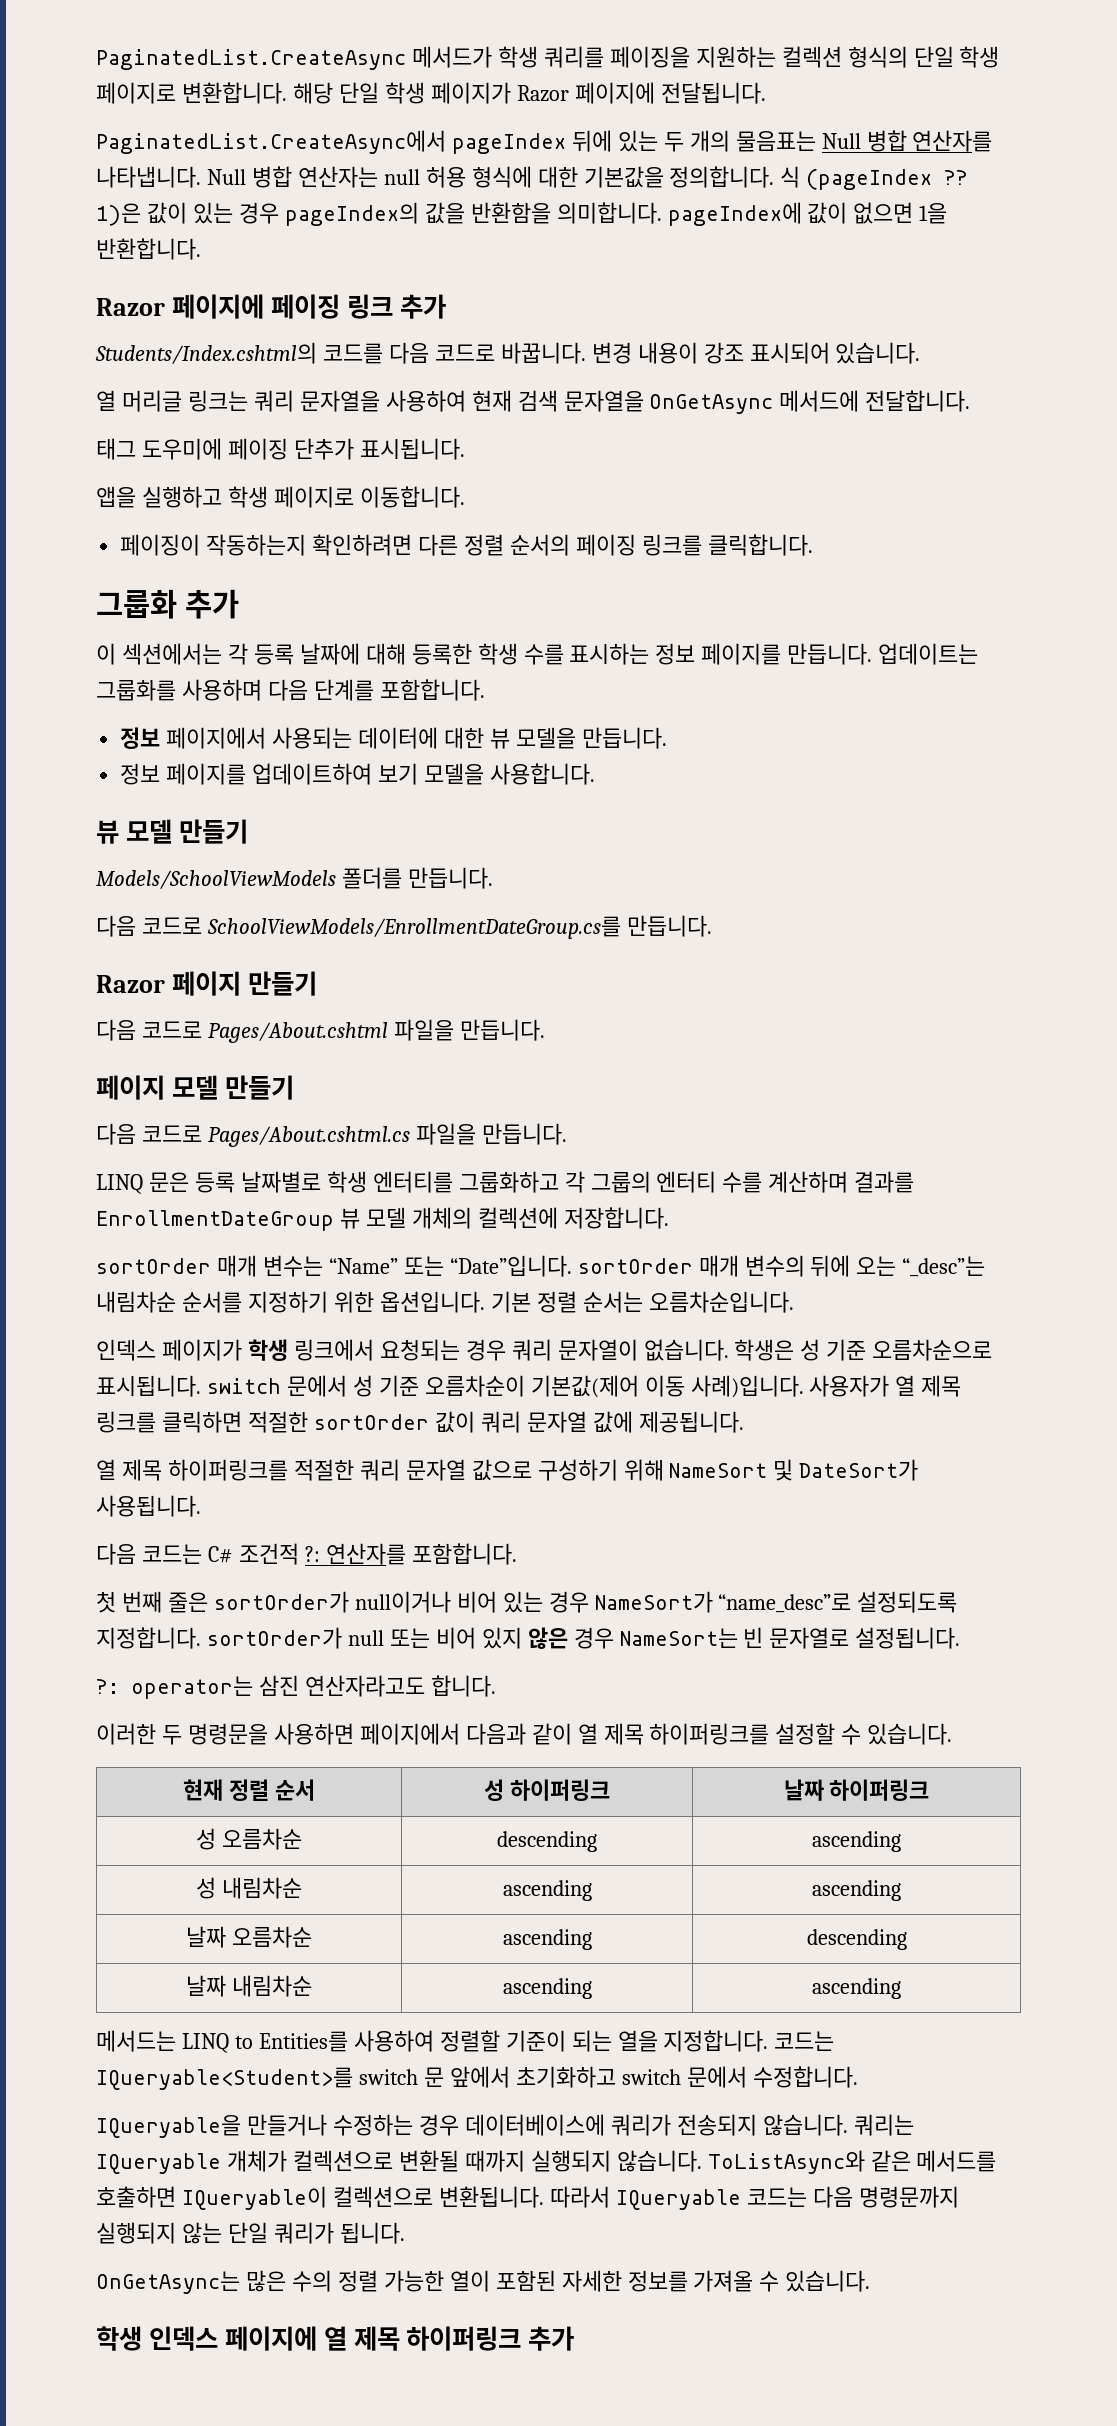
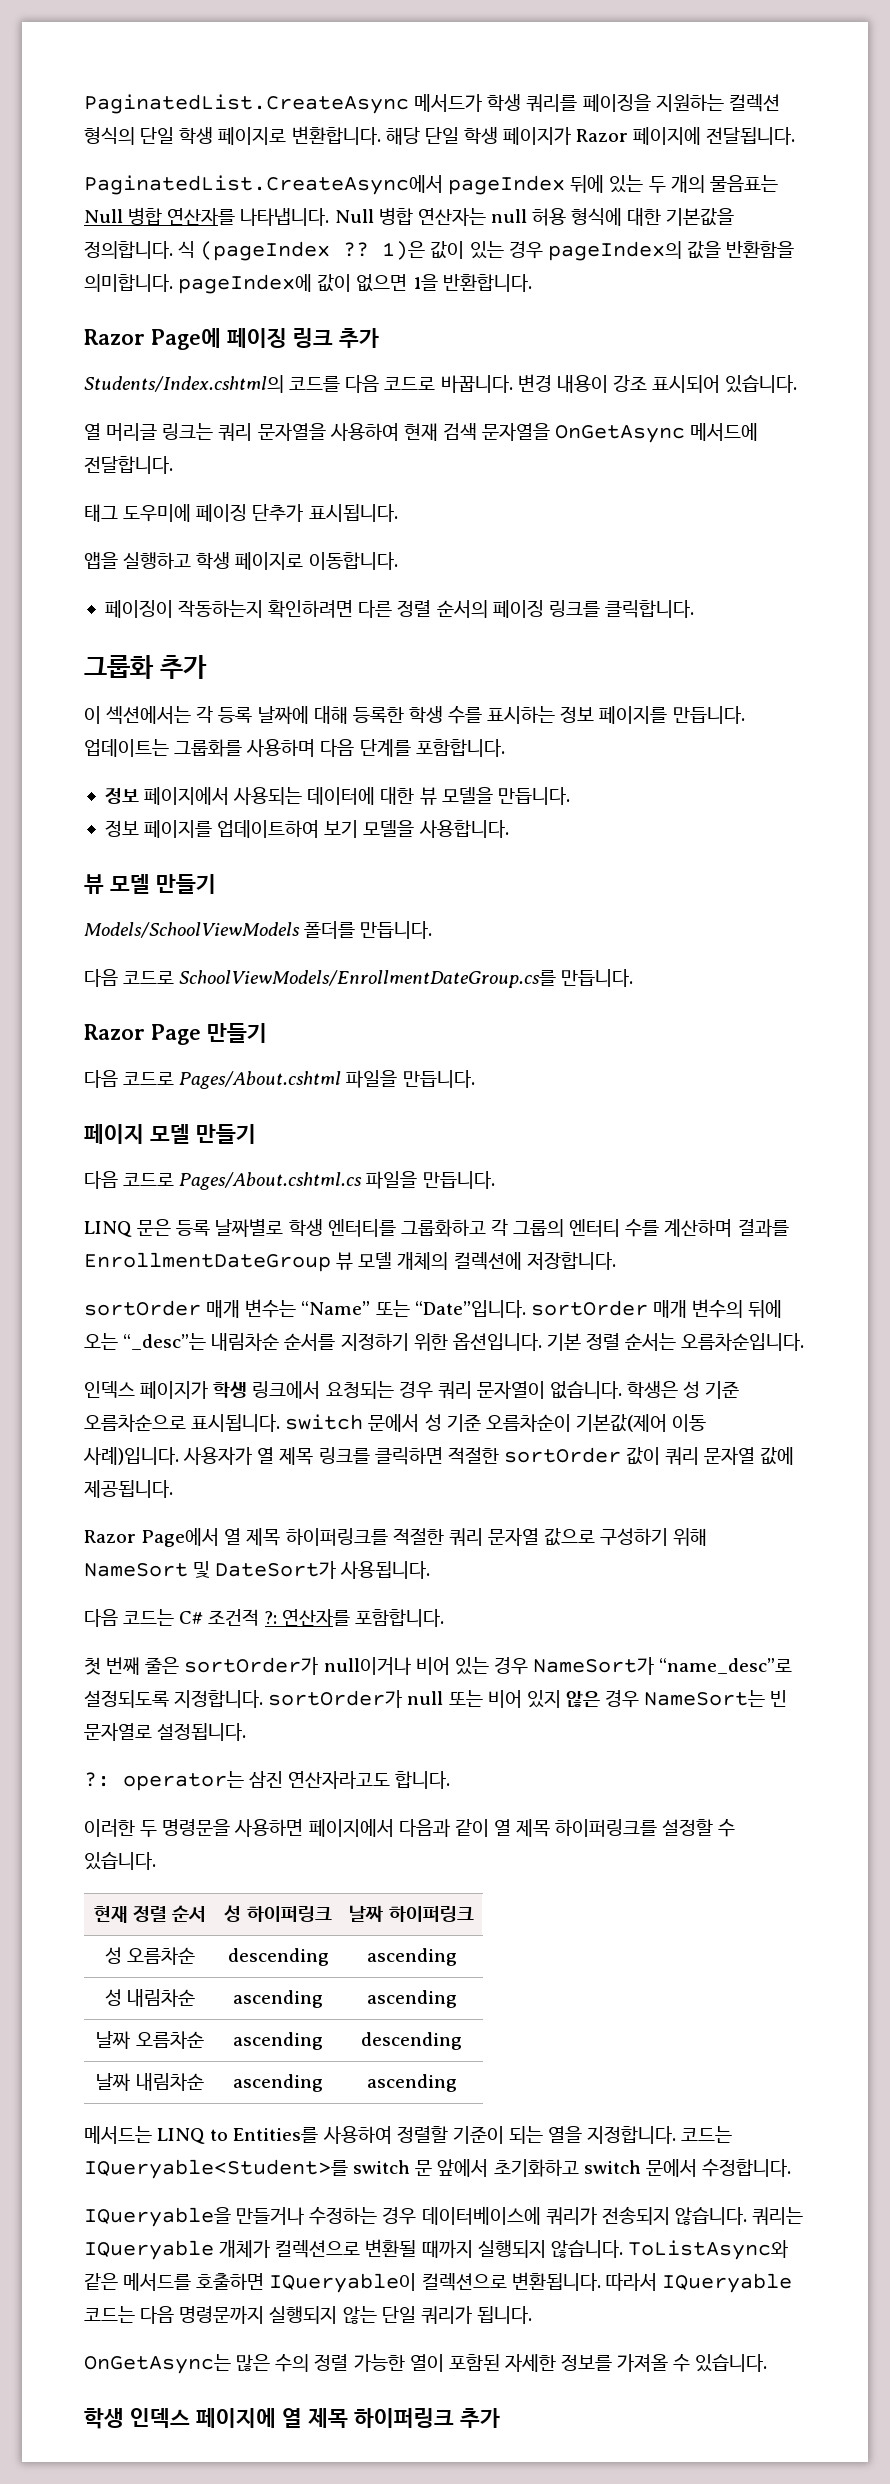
[171,294,264,319] 페이지에 -> [151,328,221,350] Page에
[171,971,241,996] 페이지 -> [151,1024,201,1045] Page
(744, 1422) none -> [84,1528,220,1547] Razor Page에서

